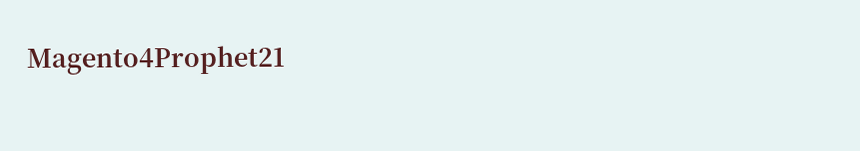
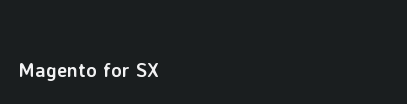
[26,45,285,75] Magento4Prophet21 -> [18,63,159,81] Magento for SX

